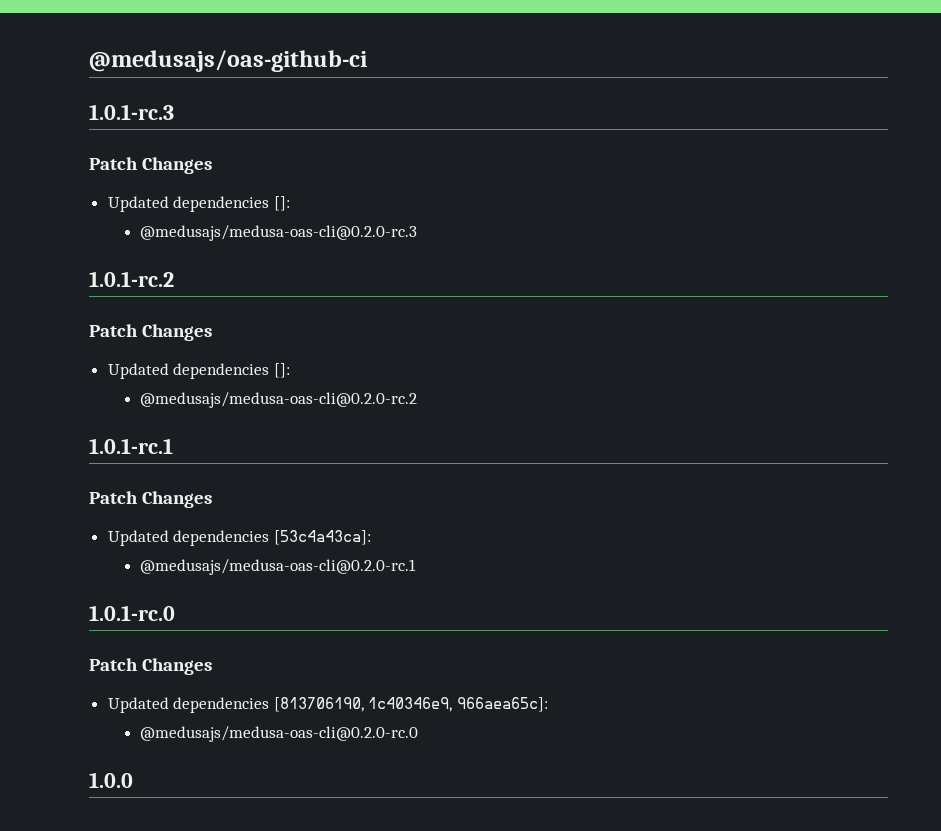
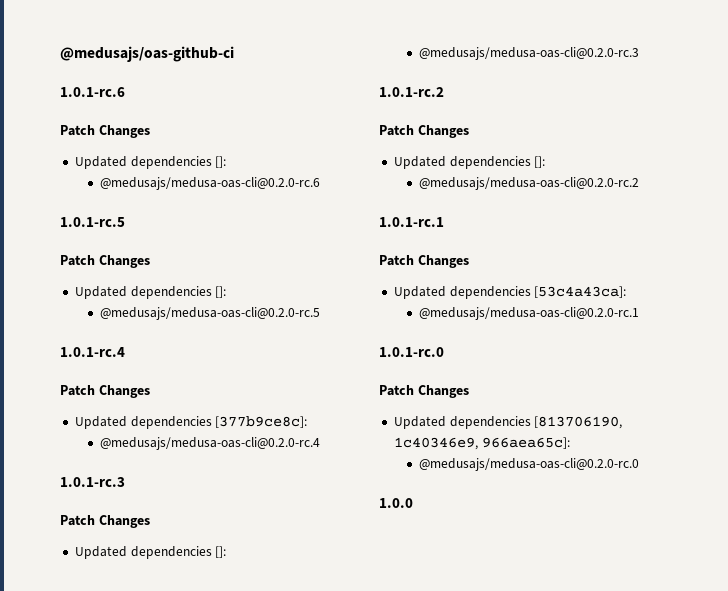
(368, 61) none -> [60,87,125,97] [60,125,150,138] [74,156,227,169] [100,177,321,190] [60,217,125,227] [60,255,150,268] [74,286,227,299] [100,307,321,320] [60,347,125,357] [60,385,150,398] [74,416,308,429] [100,437,321,450] // 1.0.1-rc.6 // Patch Changes // Updated dependencies []: // @medusajs/medusa-oas-cli@0.2.0-rc.6 // 1.0.1-rc.5 // Patch Changes // Updated dependencies []: // @medusajs/medusa-oas-cli@0.2.0-rc.5 // 1.0.1-rc.4 // Patch Changes // Updated dependencies [377b9ce8c]: // @medusajs/medusa-oas-cli@0.2.0-rc.4

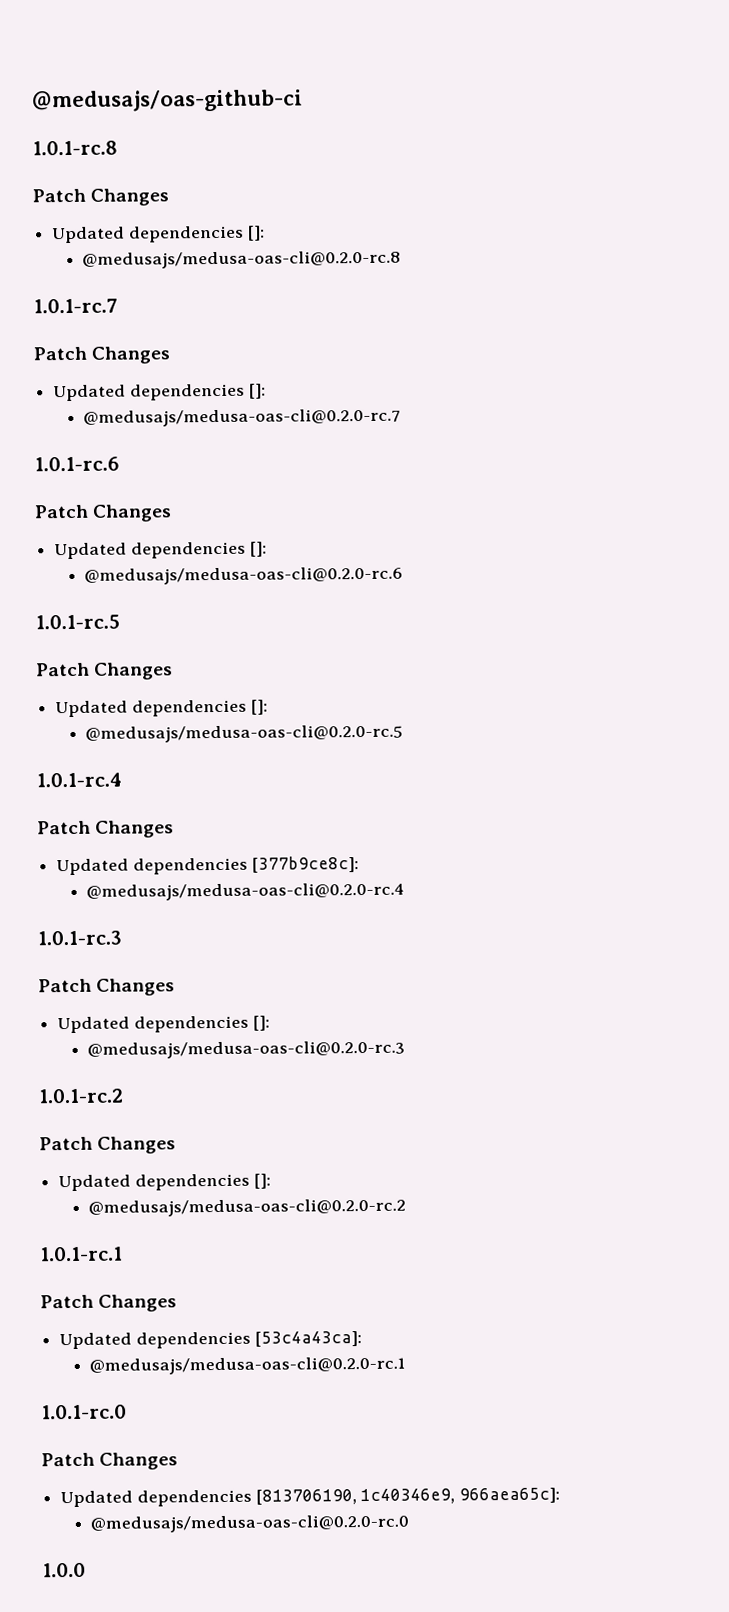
(234, 54) none -> [32,140,118,156] [32,188,170,206] [52,225,265,244] [82,250,402,269] [33,298,118,314] [33,346,171,364] [53,383,266,402] [83,408,402,427] // 1.0.1-rc.8 // Patch Changes // Updated dependencies []: // @medusajs/medusa-oas-cli@0.2.0-rc.8 // 1.0.1-rc.7 // Patch Changes // Updated dependencies []: // @medusajs/medusa-oas-cli@0.2.0-rc.7

